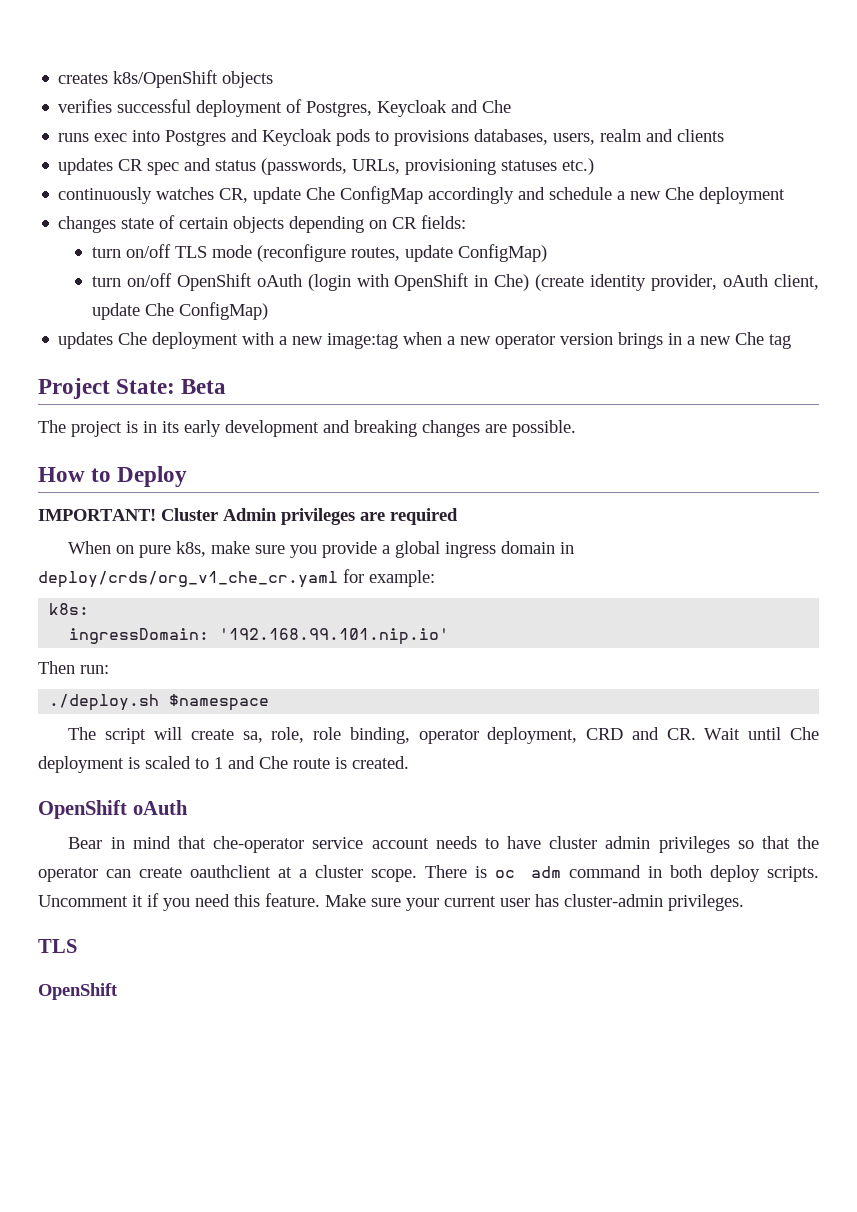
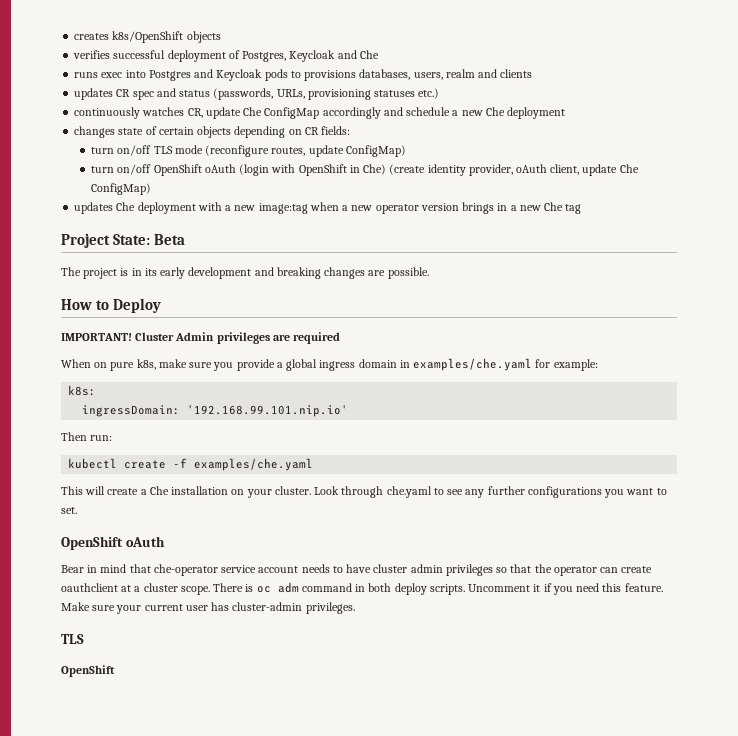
[38,571,338,588] deploy/crds/org_v1_che_cr.yaml -> [413,358,533,371] examples/che.yaml
[49,694,270,711] [68,727,820,744] [38,756,409,773] ./deploy.sh $namespace // The script will create sa, role, role binding, operator deployment, CRD and CR. Wait until Che deployment is scaled to 1 and Che route is created. -> [68,458,314,471] [61,486,667,498] [61,507,77,514] kubectl create -f examples/che.yaml // This will create a Che installation on your cluster. Look through che.yaml to see any further configurations you want to set.

